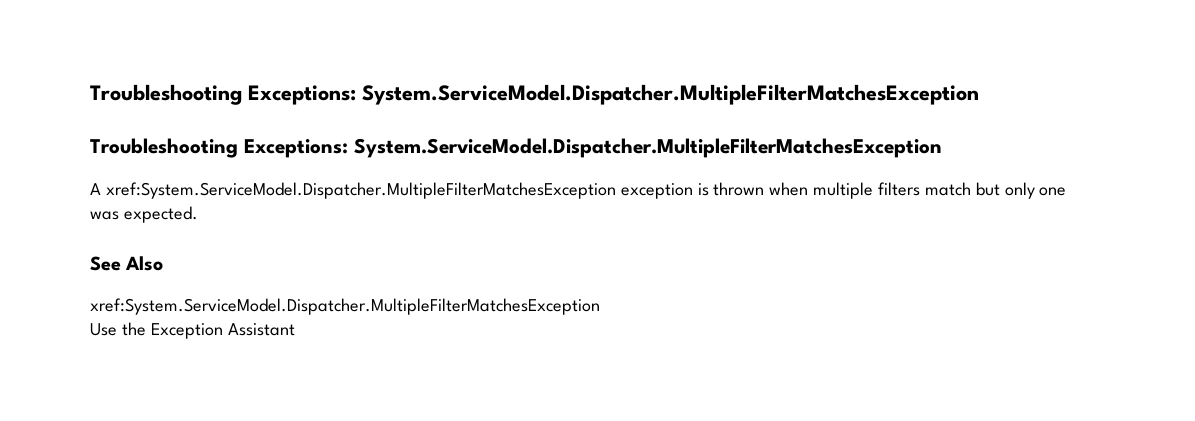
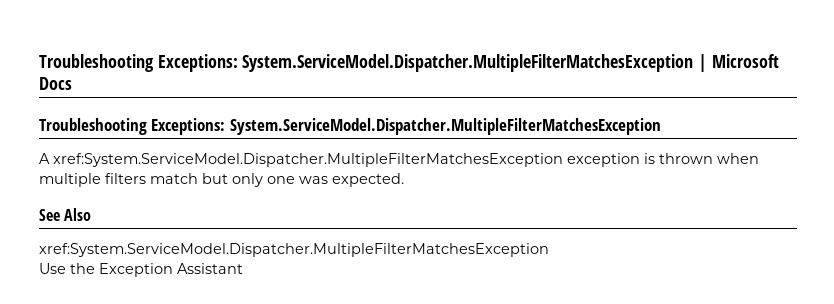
[90,84,979,105] Troubleshooting Exceptions: System.ServiceModel.Dispatcher.MultipleFilterMatchesException -> [39,54,779,72] [39,77,72,90] Troubleshooting Exceptions: System.ServiceModel.Dispatcher.MultipleFilterMatchesException | Microsoft Docs

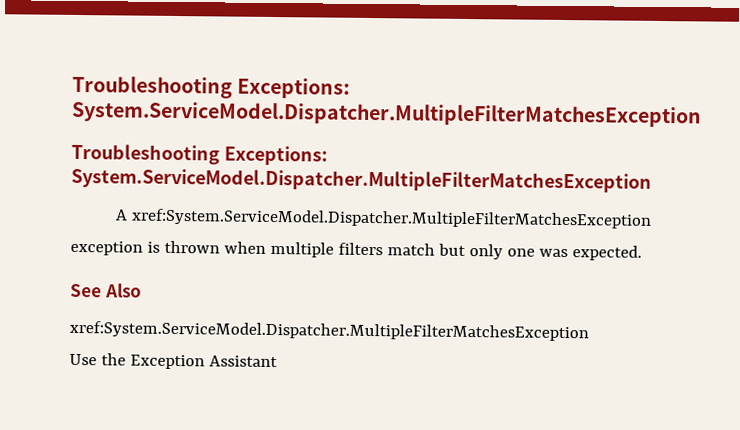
[39,54,779,72] [39,77,72,90] Troubleshooting Exceptions: System.ServiceModel.Dispatcher.MultipleFilterMatchesException | Microsoft Docs -> [72,75,351,99] [71,100,702,128] Troubleshooting Exceptions: System.ServiceModel.Dispatcher.MultipleFilterMatchesException

